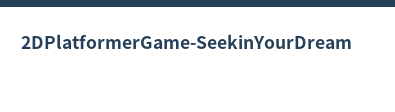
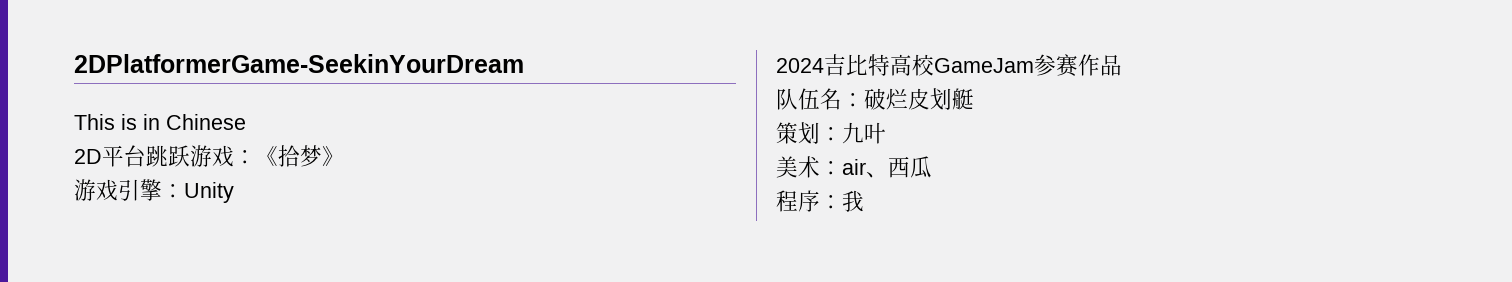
(352, 41) none -> [74,114,246,130] [74,145,344,167] [74,179,234,203] [776,54,1122,77] [776,88,974,110] [776,122,886,144] [776,156,932,178] [776,190,864,212] // This is in Chinese // 2D平台跳跃游戏：《拾梦》 // 游戏引擎：Unity // 2024吉比特高校GameJam参赛作品 // 队伍名：破烂皮划艇 // 策划：九叶 // 美术：air、西瓜 // 程序：我

